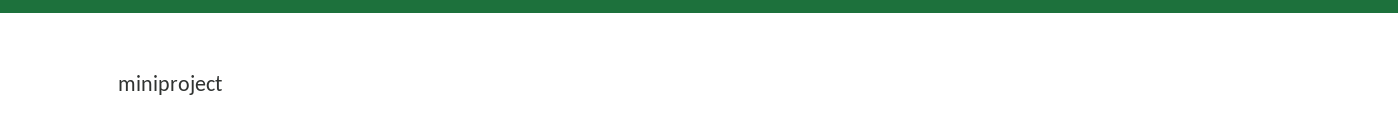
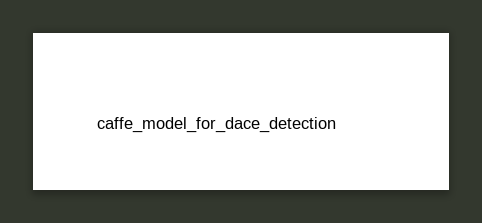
[118,75,222,95] miniproject -> [97,117,336,133] caffe_model_for_dace_detection

